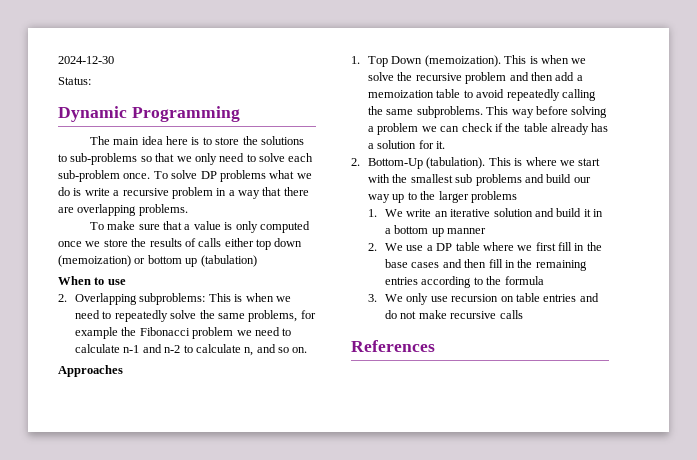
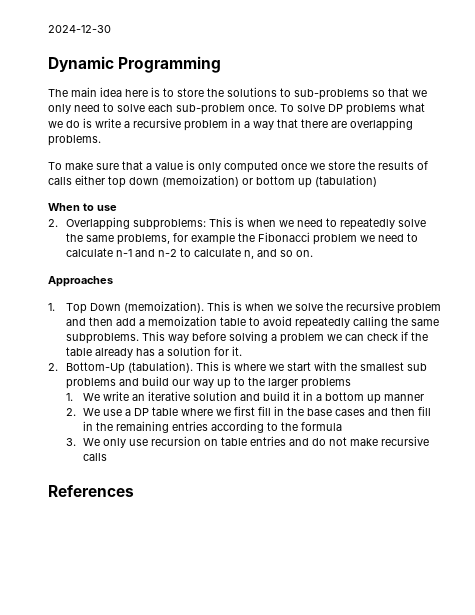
[58,77,91,85] // Status: -> (111, 29) none

